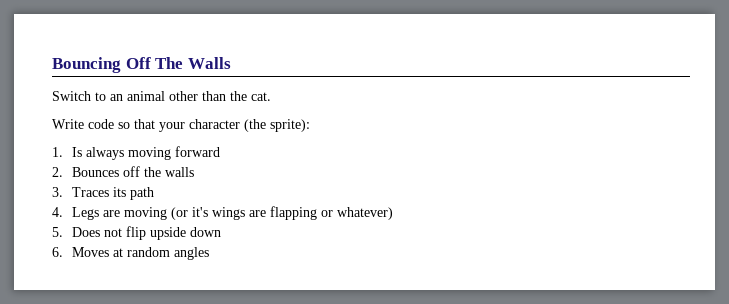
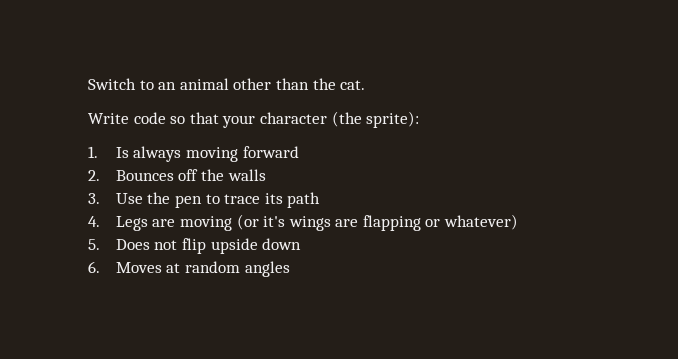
[52,57,231,73] Bouncing Off The Walls // -> (88, 84) none
[71,187,109,197] Traces -> [115,192,261,208] Use the pen to trace

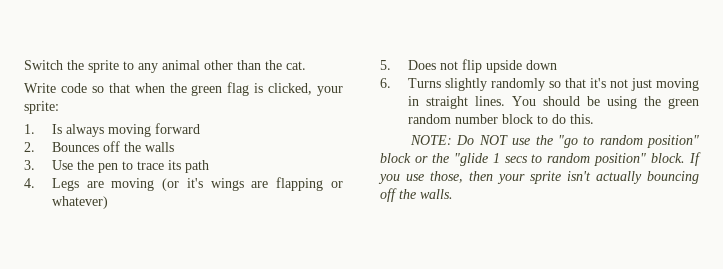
[139,80,177,90] to an -> [67,60,158,73] the sprite to any
[222,111,420,128] your character (the sprite): -> [134,82,343,96] [24,101,59,114] when the green flag is clicked, your sprite:
[115,261,290,277] Moves at random angles -> [407,78,699,91] [407,96,699,109] [407,114,594,124] [410,135,699,148] [380,152,701,166] [378,171,699,184] [380,188,453,202] Turns slightly randomly so that it's not just moving in straight lines. You should be using the green random number block to do this. // NOTE: Do NOT use the "go to random position" block or the "glide 1 secs to random position" block. If you use those, then your sprite isn't actually bouncing off the walls.

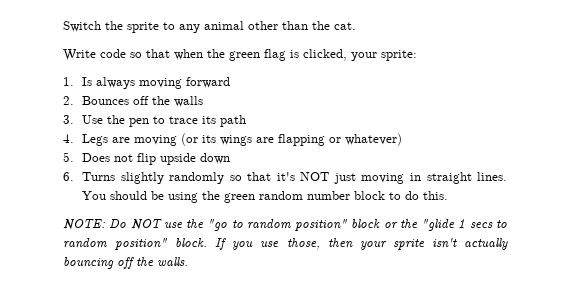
[186,178,203,188] it's -> [202,135,217,143] its
[609,79,628,88] not -> [300,172,330,181] NOT

